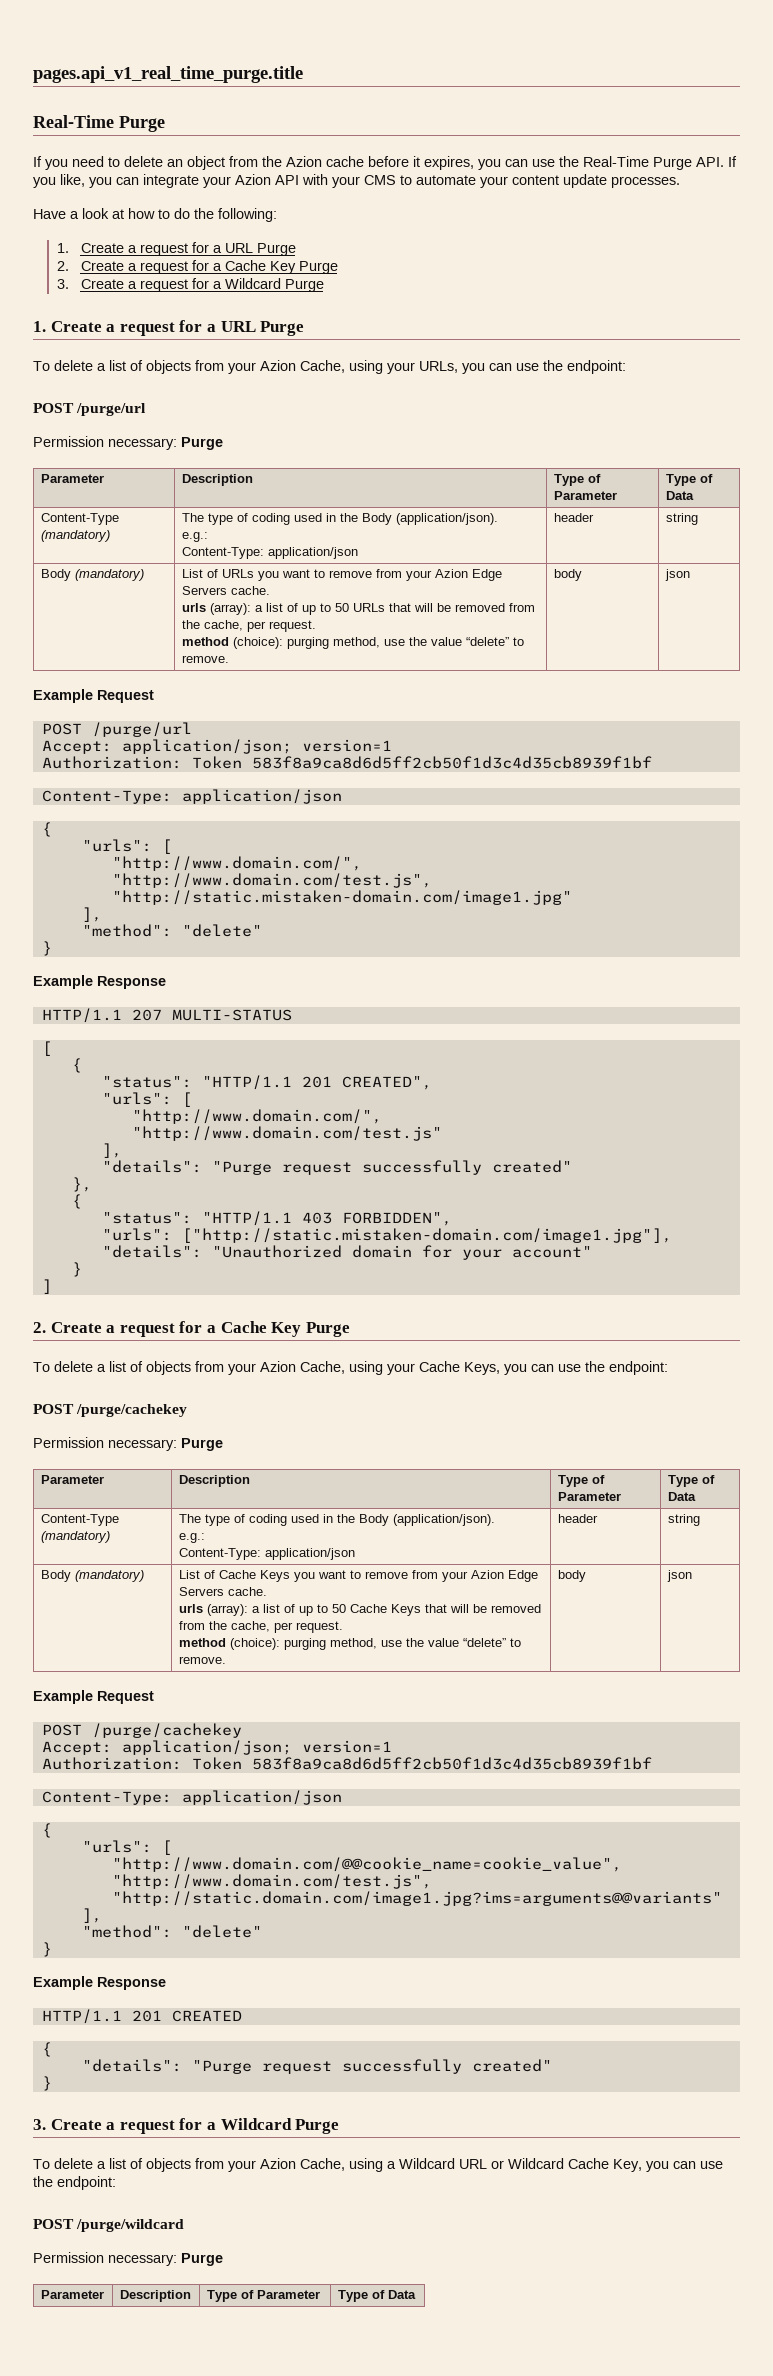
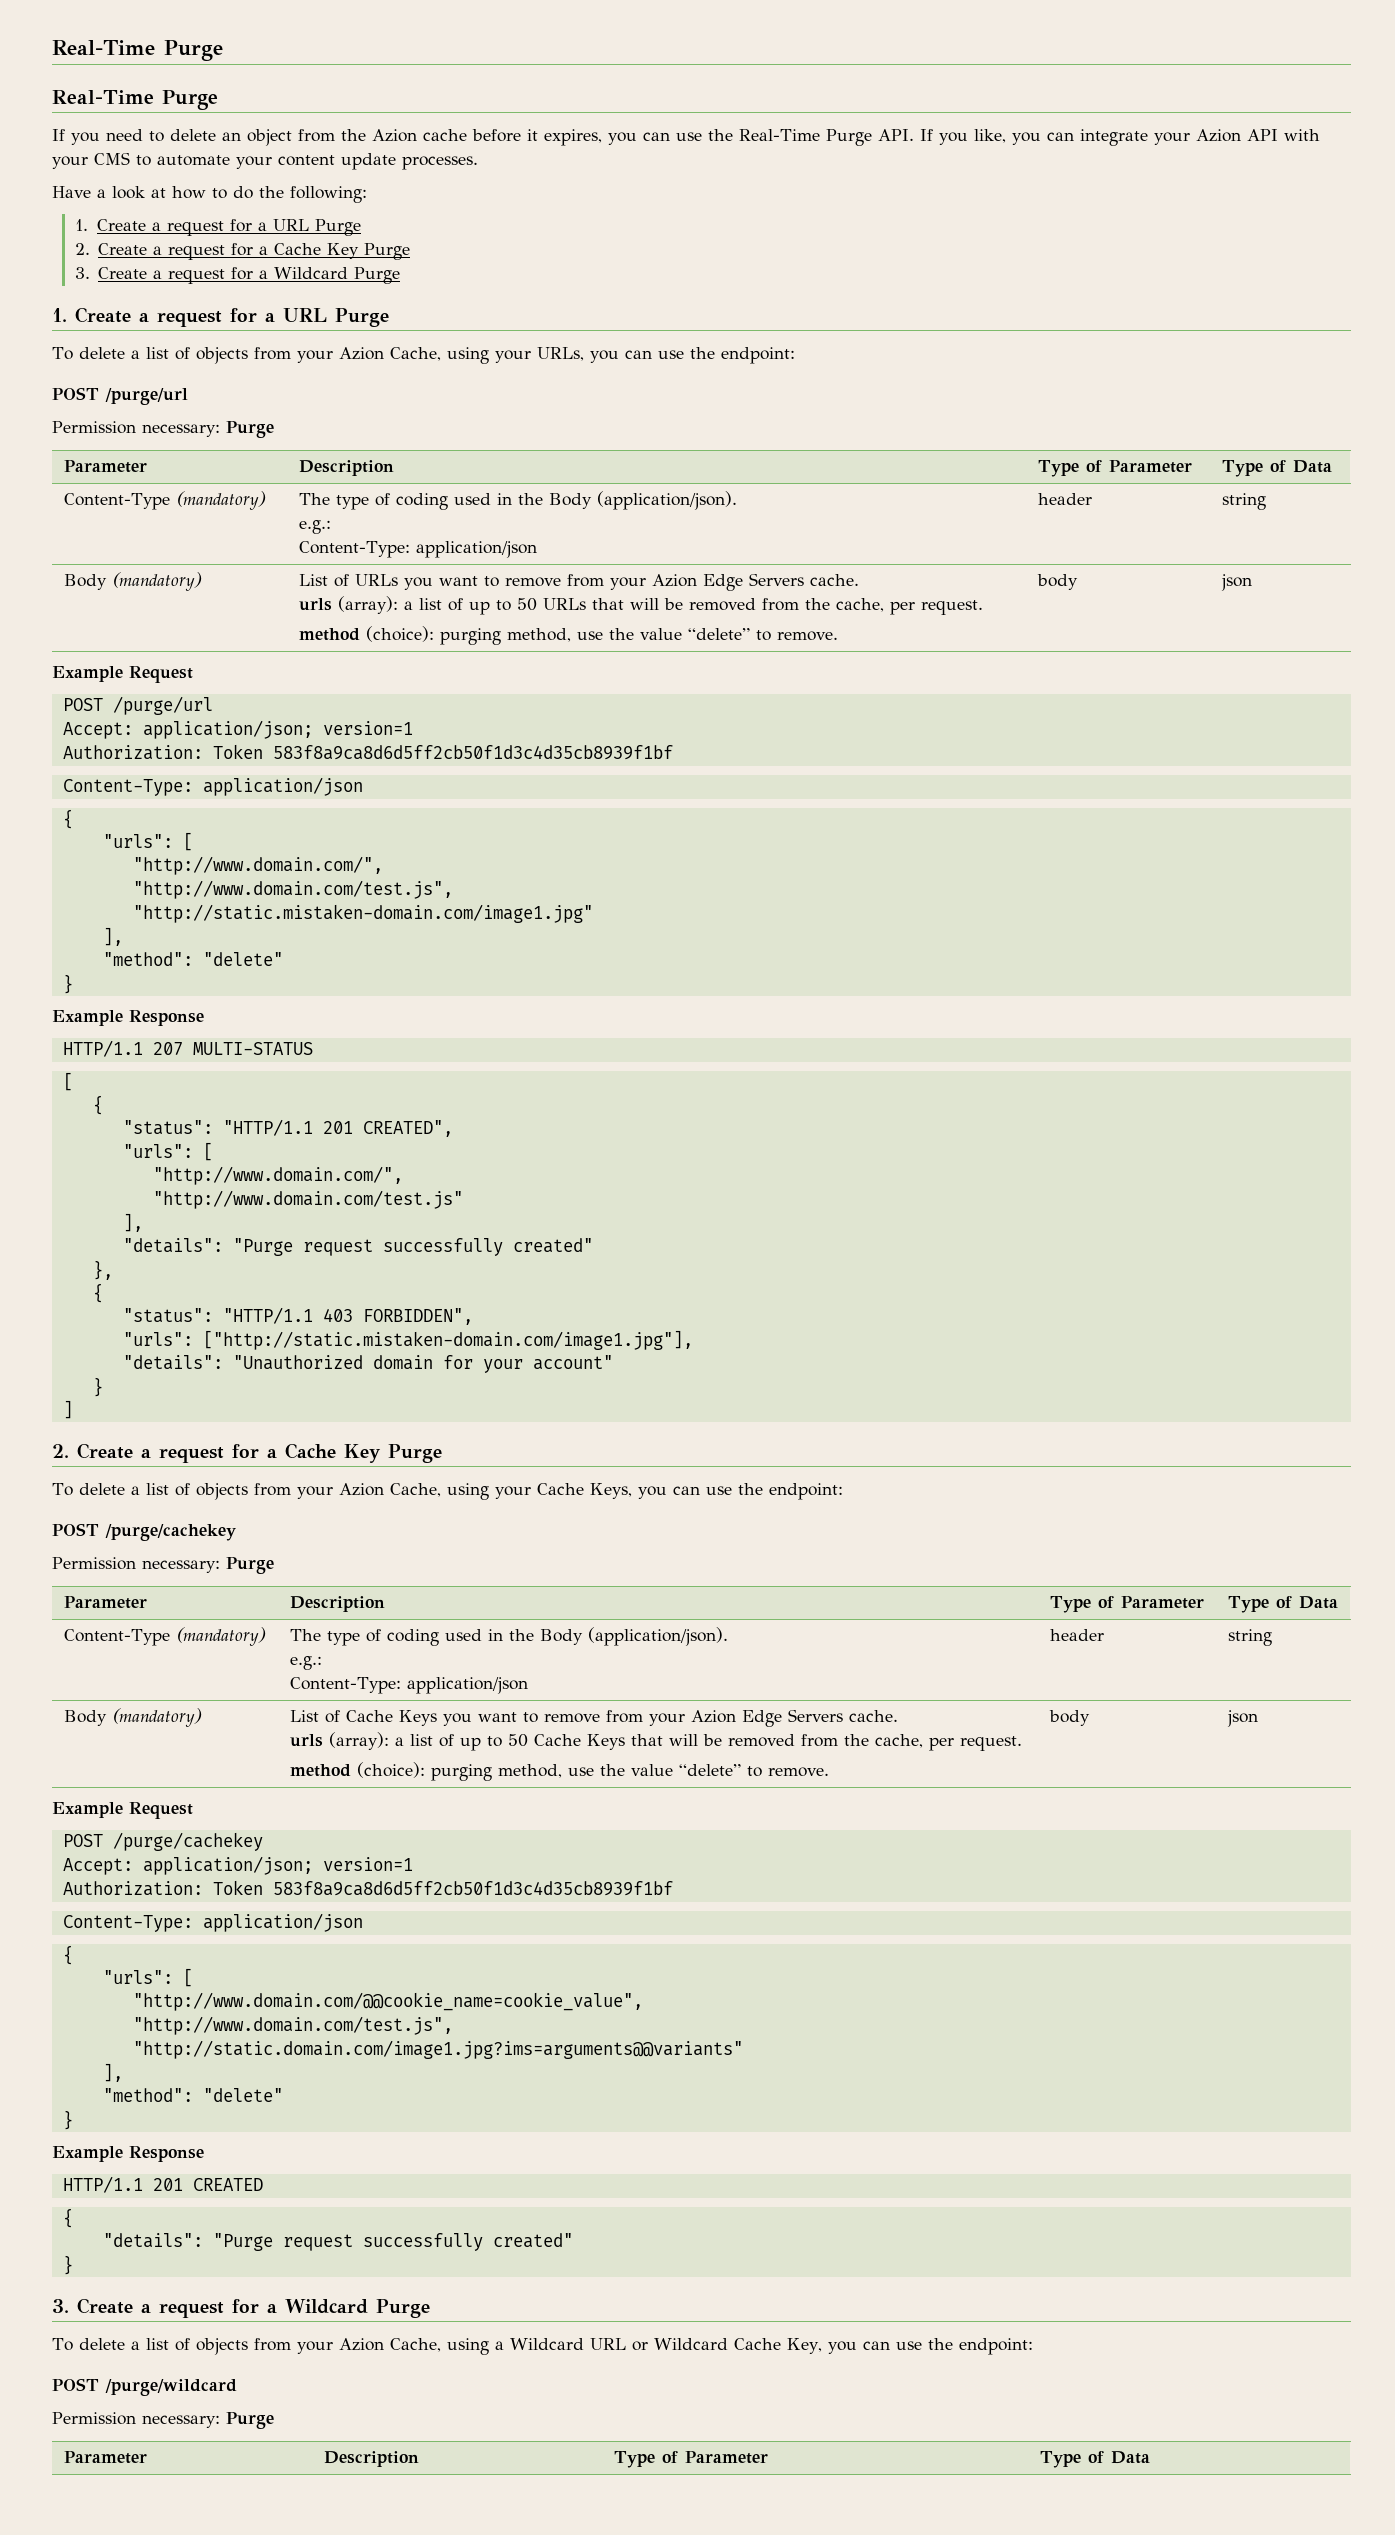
[33,66,303,83] pages.api_v1_real_time_purge.title -> [52,40,223,61] Real-Time Purge

